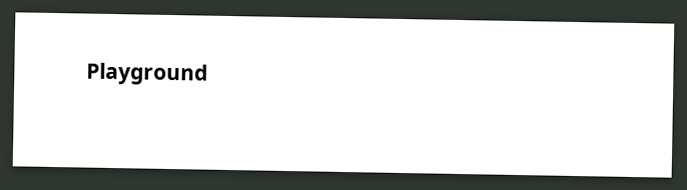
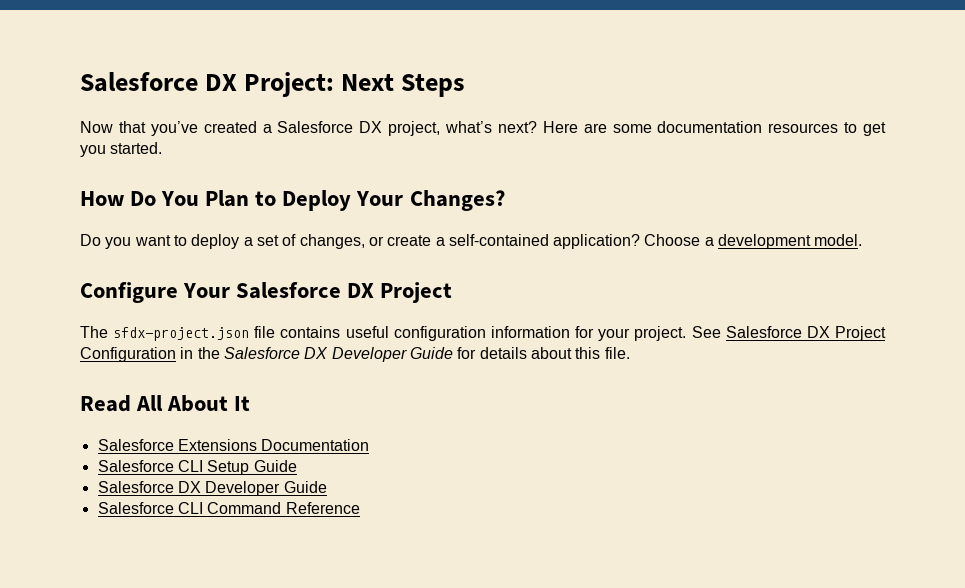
[86,62,208,86] Playground -> [80,72,466,97] [80,121,886,136] [80,142,163,157] [80,190,505,211] [80,234,863,249] [80,282,453,303] [80,326,887,341] [80,347,630,362] [80,395,251,412] [97,439,370,451] [97,460,297,475] [97,481,327,496] [97,502,360,514] Salesforce DX Project: Next Steps // Now that you’ve created a Salesforce DX project, what’s next? Here are some documentation resources to get you started. // How Do You Plan to Deploy Your Changes? // Do you want to deploy a set of changes, or create a self-contained application? Choose a development model. // Configure Your Salesforce DX Project // The sfdx-project.json file contains useful configuration information for your project. See Salesforce DX Project Configuration in the Salesforce DX Developer Guide for details about this file. // Read All About It // Salesforce Extensions Documentation // Salesforce CLI Setup Guide // Salesforce DX Developer Guide // Salesforce CLI Command Reference

